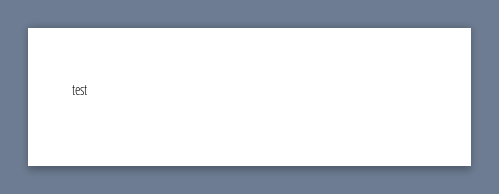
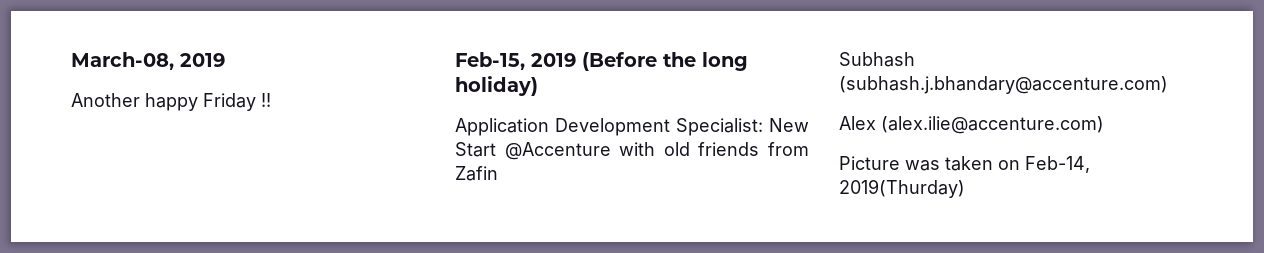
[72,85,87,95] test -> [71,52,225,70] [71,93,271,111] [455,52,748,71] [455,76,538,96] [455,118,809,136] [455,142,809,160] [455,166,498,181] [839,52,915,67] [839,76,1168,94] [839,116,1104,134] [839,156,1090,173] [839,179,965,198] March-08, 2019 // Another happy Friday !! // Feb-15, 2019 (Before the long holiday) // Application Development Specialist: New Start @Accenture with old friends from Zafin // Subhash (subhash.j.bhandary@accenture.com) // Alex (alex.ilie@accenture.com) // Picture was taken on Feb-14, 2019(Thurday)

